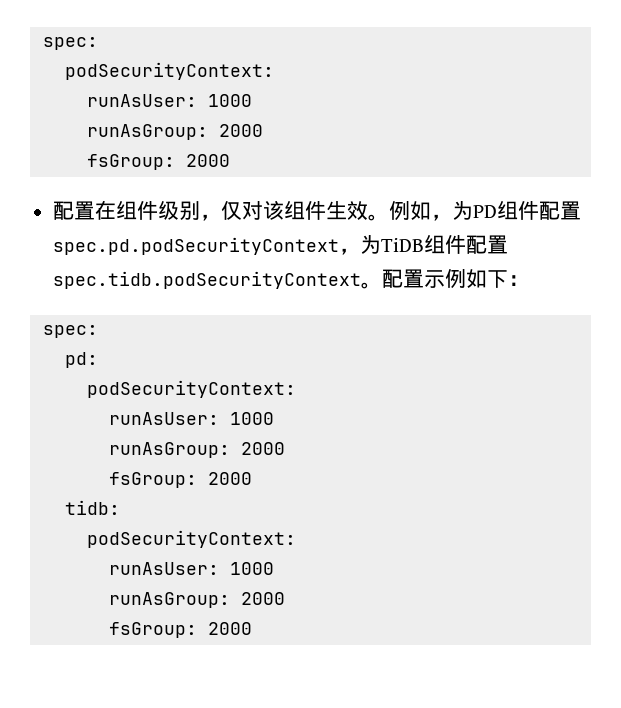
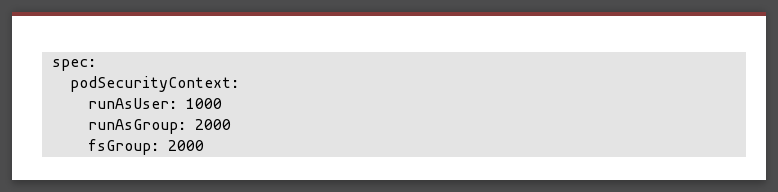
[53,200,582,221] [53,235,509,255] [53,269,530,289] [42,325,98,338] [64,352,98,368] [86,380,296,398] [108,412,274,425] [108,442,285,458] [108,472,252,488] [64,500,120,515] [86,530,296,548] [108,562,274,575] [108,592,285,608] [108,622,252,638] // 配置在组件级别，仅对该组件生效。例如，为PD组件配置spec.pd.podSecurityContext，为TiDB组件配置spec.tidb.podSecurityContext。配置示例如下： // spec: // pd: // podSecurityContext: // runAsUser: 1000 // runAsGroup: 2000 // fsGroup: 2000 // tidb: // podSecurityContext: // runAsUser: 1000 // runAsGroup: 2000 // fsGroup: 2000 -> (204, 145) none

